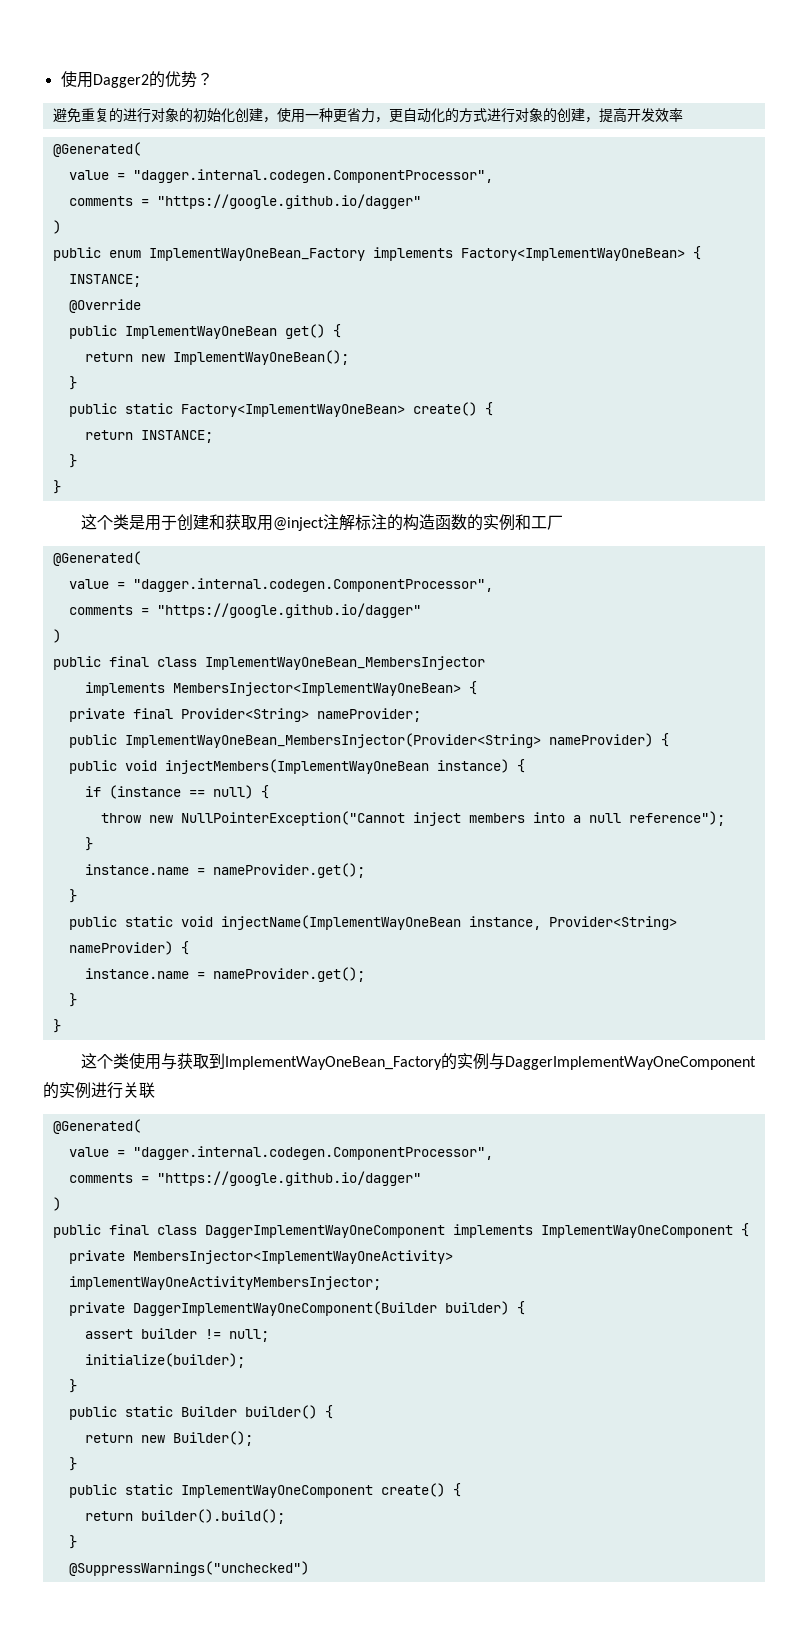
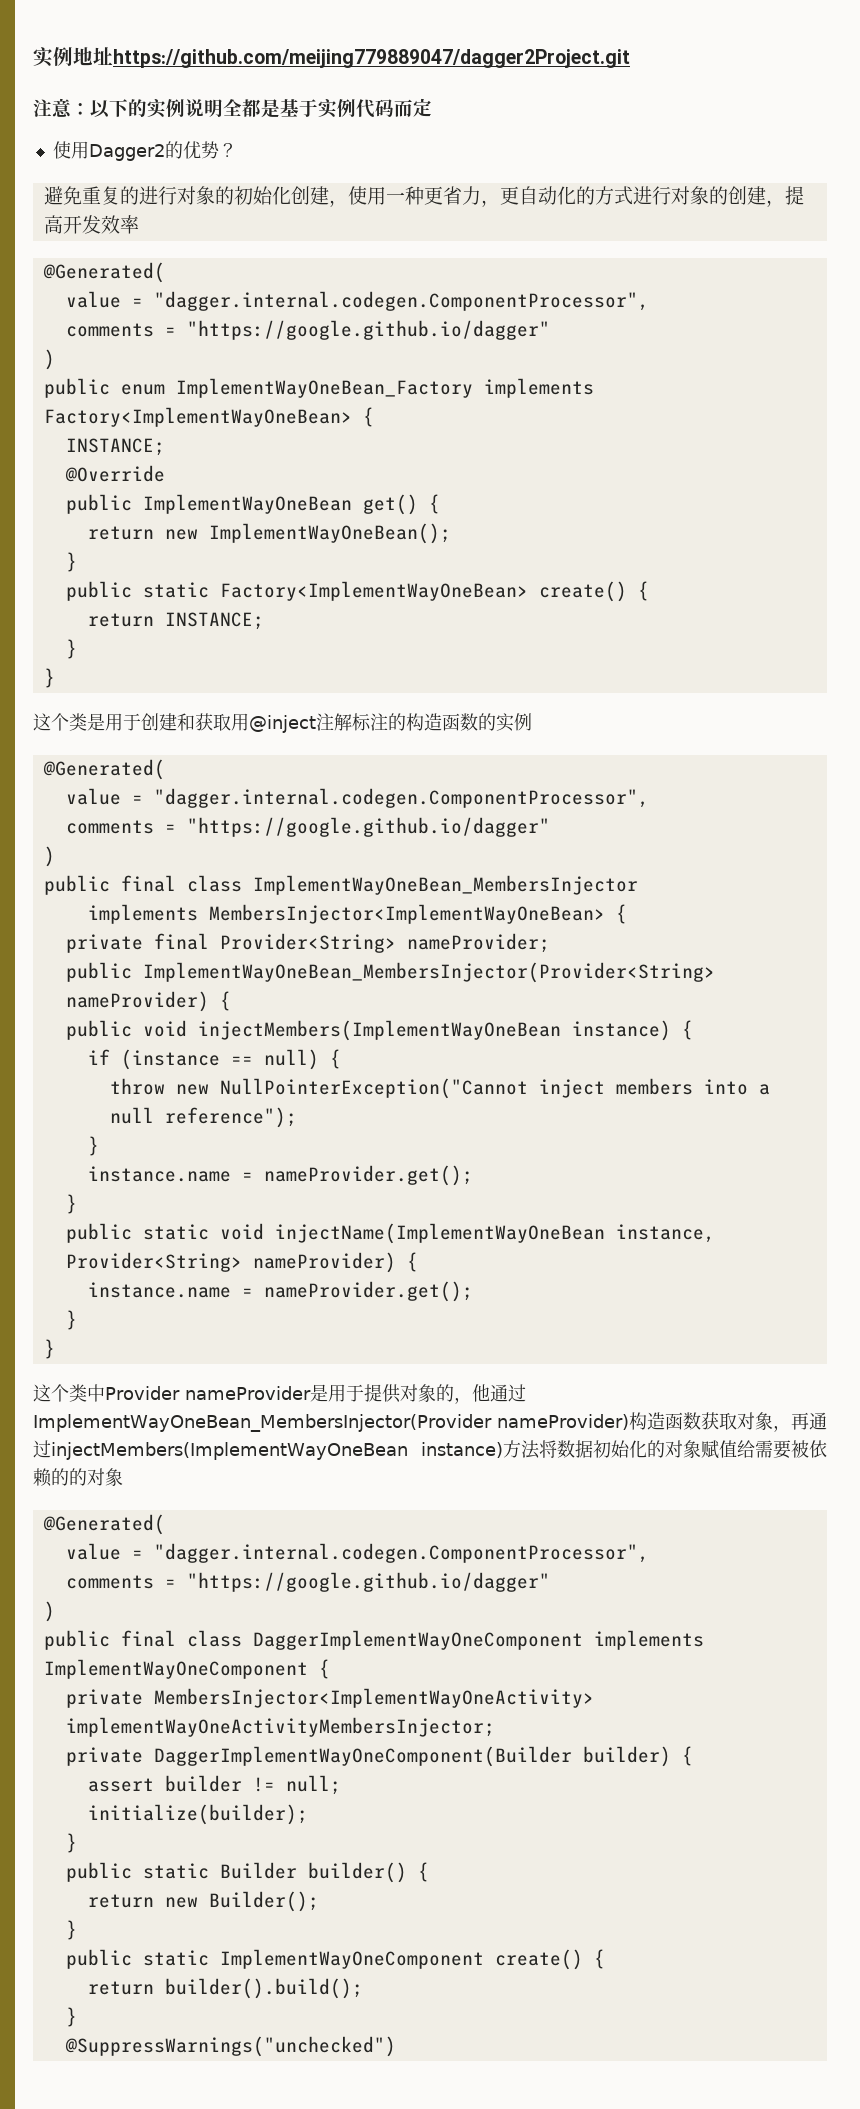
(60, 79) none -> [33,47,630,68] [33,98,432,118] 实例地址https://github.com/meijing779889047/dagger2Project.git // 注意：以下的实例说明全都是基于实例代码而定 //
[514,514,563,530] 和工厂 -> (532, 722) none
[128,1053,756,1070] [43,1082,155,1099] 使用与获取到ImplementWayOneBean_Factory的实例与DaggerImplementWayOneComponent的实例进行关联 -> [87,1384,526,1404] [33,1412,827,1432] [33,1440,827,1460] [33,1468,123,1487] 中Provider nameProvider是用于提供对象的，他通过ImplementWayOneBean_MembersInjector(Provider nameProvider)构造函数获取对象，再通过injectMembers(ImplementWayOneBean instance)方法将数据初始化的对象赋值给需要被依赖的的对象

